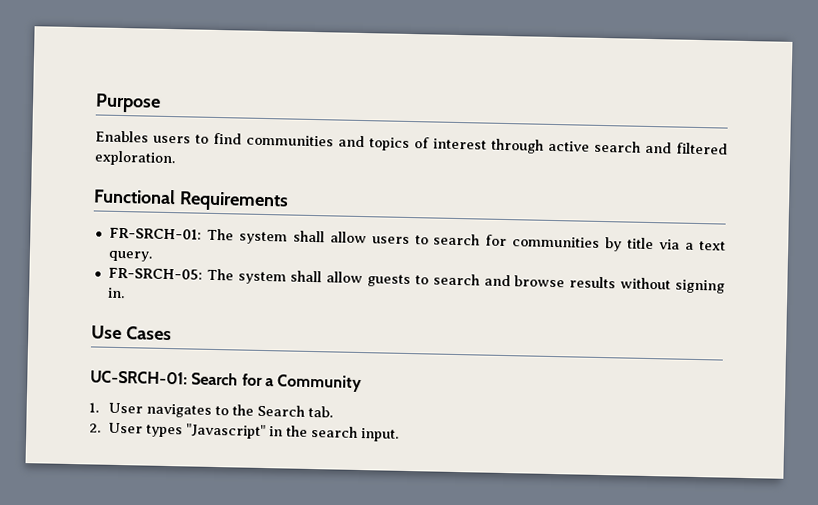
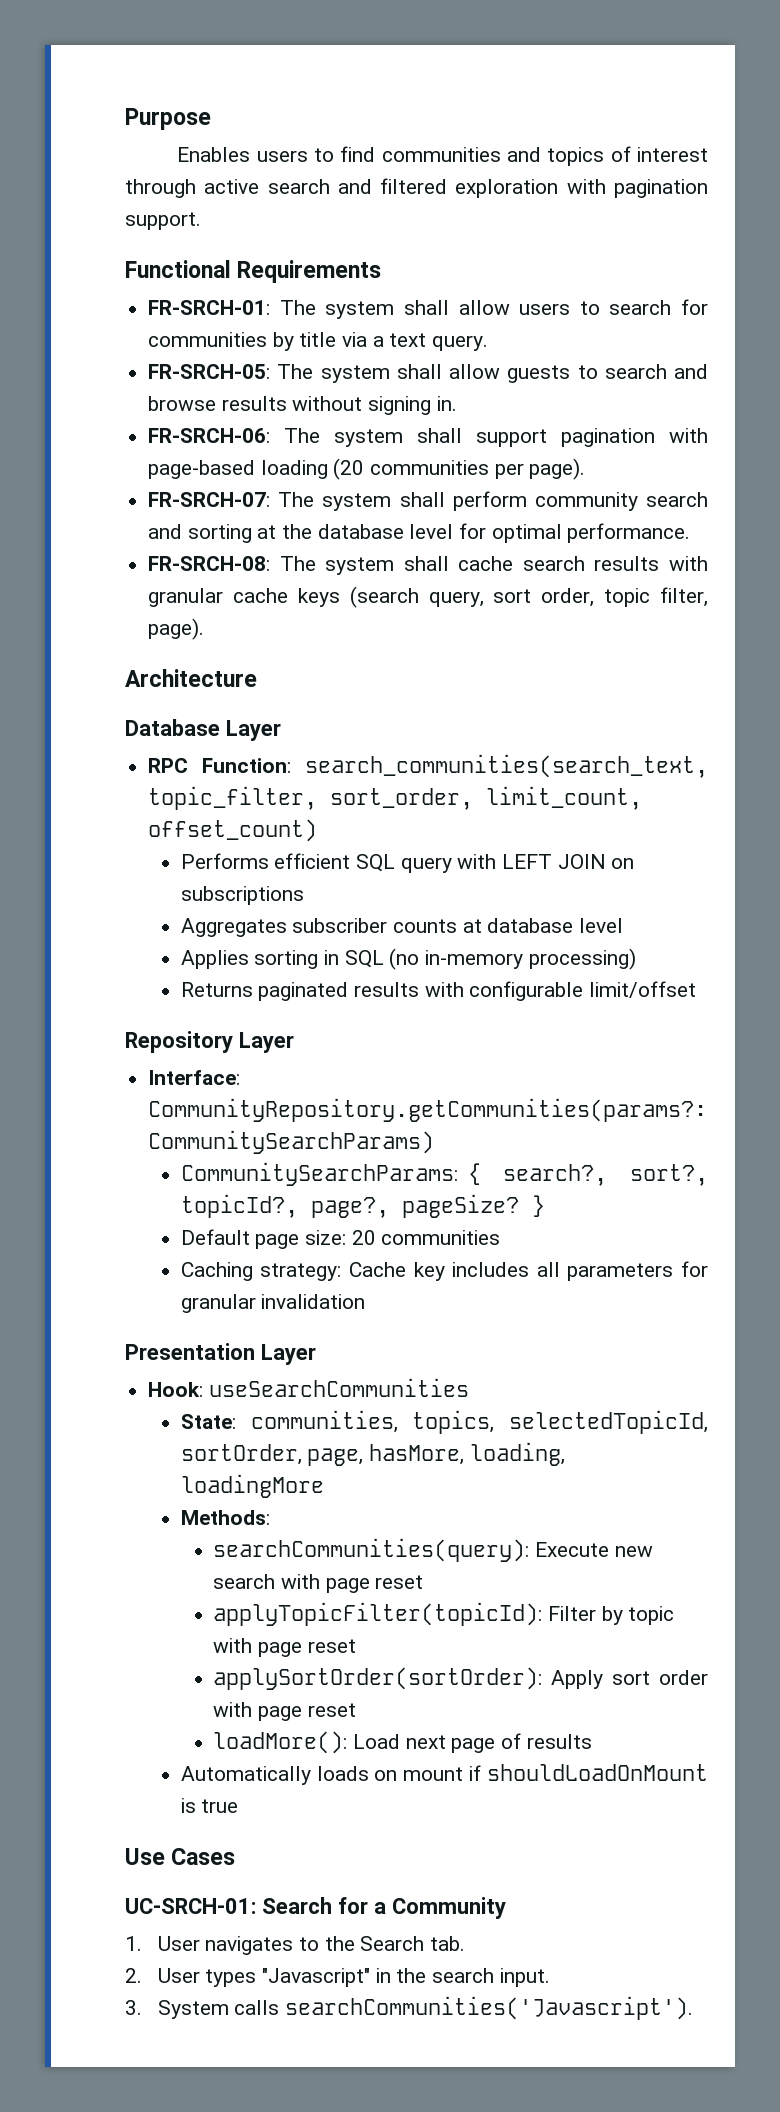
[94,150,176,167] exploration. -> [455,179,708,198] [125,212,201,230] exploration with pagination support.
(125, 293) none -> [148,428,708,447] [148,458,586,480] [148,491,708,511] [148,523,691,543] [148,556,708,575] [148,586,708,608] [148,618,205,640] [125,669,257,687] [125,719,281,741] [148,754,708,778] [148,786,643,810] [148,819,318,842] [180,853,635,873] [180,886,304,905] [180,918,624,937] [180,948,636,970] [180,981,697,1001] [125,1031,294,1053] [148,1070,241,1085] [148,1098,708,1122] [148,1130,435,1154] [180,1162,708,1186] [180,1194,545,1218] [180,1229,501,1249] [180,1261,708,1281] [180,1294,366,1313] [125,1343,316,1365] [148,1378,469,1397] [180,1410,708,1434] [180,1442,565,1466] [180,1474,324,1498] [180,1510,270,1525] [213,1538,653,1562] [213,1574,424,1593] [213,1602,675,1626] [213,1638,356,1657] [213,1667,708,1690] [213,1702,356,1721] [213,1731,592,1754] [180,1764,708,1785] [180,1798,239,1813] // FR-SRCH-06: The system shall support pagination with page-based loading (20 communities per page). // FR-SRCH-07: The system shall perform community search and sorting at the database level for optimal performance. // FR-SRCH-08: The system shall cache search results with granular cache keys (search query, sort order, topic filter, page). // Architecture // Database Layer // RPC Function: search_communities(search_text, topic_filter, sort_order, limit_count, offset_count) // Performs efficient SQL query with LEFT JOIN on subscriptions // Aggregates subscriber counts at database level // Applies sorting in SQL (no in-memory processing) // Returns paginated results with configurable limit/offset // Repository Layer // Interface: CommunityRepository.getCommunities(params?: CommunitySearchParams) // CommunitySearchParams: { search?, sort?, topicId?, page?, pageSize? } // Default page size: 20 communities // Caching strategy: Cache key includes all parameters for granular invalidation // Presentation Layer // Hook: useSearchCommunities // State: communities, topics, selectedTopicId, sortOrder, page, hasMore, loading, loadingMore // Methods: // searchCommunities(query): Execute new search with page reset // applyTopicFilter(topicId): Filter by topic with page reset // applySortOrder(sortOrder): Apply sort order with page reset // loadMore(): Load next page of results // Automatically loads on mount if shouldLoadOnMount is true
(399, 435) none -> [125,1996,694,2020] // 3. System calls searchCommunities('Javascript').

